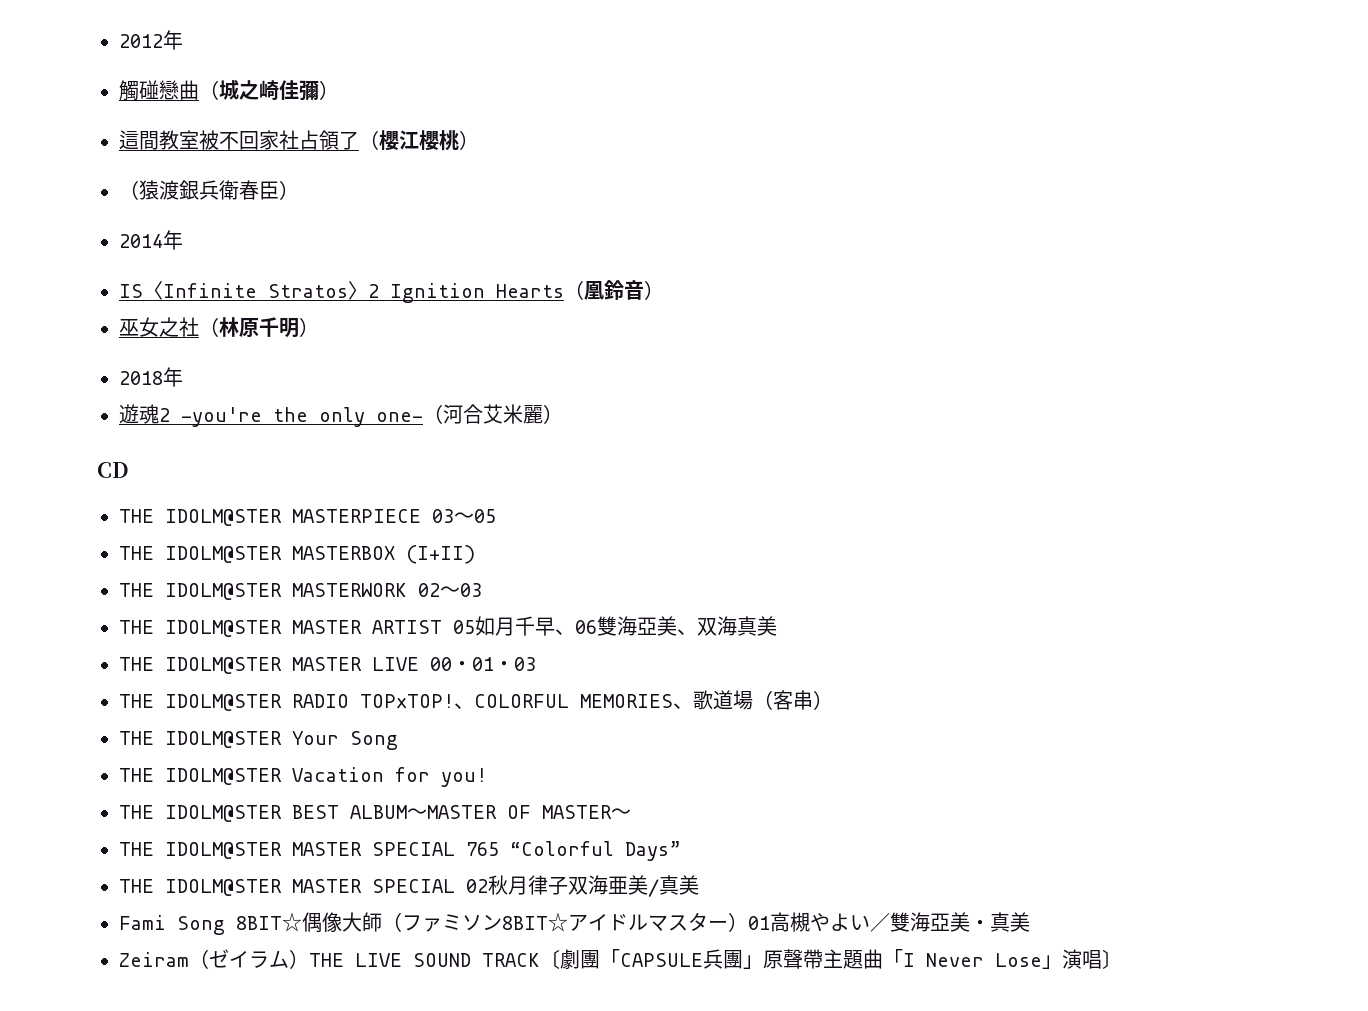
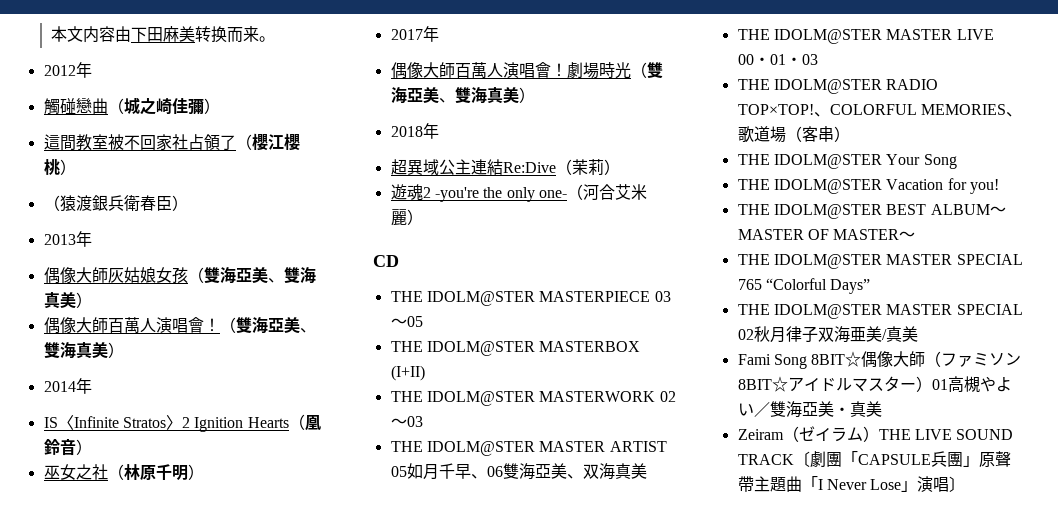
(119, 41) none -> [50,26,275,43] 本文内容由下田麻美转换而来。 //
(299, 190) none -> [43,231,92,247] [43,267,316,284] [43,292,92,309] [43,317,316,334] [43,342,124,359] // 2013年 // 偶像大師灰姑娘女孩（雙海亞美、雙海真美） // 偶像大師百萬人演唱會！（雙海亞美、雙海真美）
[119,367,183,387] 2018年 -> [390,26,439,42] [390,62,663,79] [390,87,535,104] [390,123,439,139] [390,159,620,175] 2017年 // 偶像大師百萬人演唱會！劇場時光（雙海亞美、雙海真美） // 2018年 // 超異域公主連結Re:Dive（茉莉）

